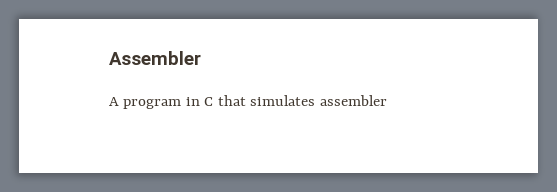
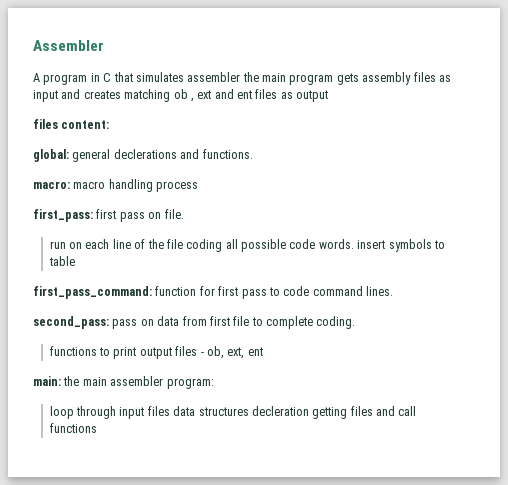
(387, 100) none -> [242,72,451,85] [33,89,329,102] [33,119,110,129] [33,149,253,162] [33,179,199,192] [33,209,184,222] [49,239,445,252] [48,256,75,266] [33,286,393,299] [33,316,356,329] [49,346,263,359] [33,376,214,389] [49,406,417,419] [49,423,97,433] the main program gets assembly files as input and creates matching ob , ext and ent files as output // files content: // global: general declerations and functions. // macro: macro handling process // first_pass: first pass on file. // run on each line of the file coding all possible code words. insert symbols to table // first_pass_command: function for first pass to code command lines. // second_pass: pass on data from first file to complete coding. // functions to print output files - ob, ext, ent // main: the main assembler program: // loop through input files data structures decleration getting files and call functions

